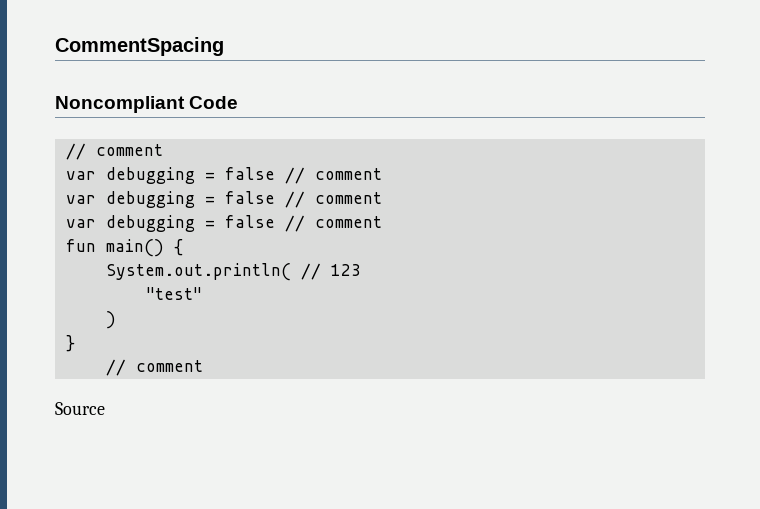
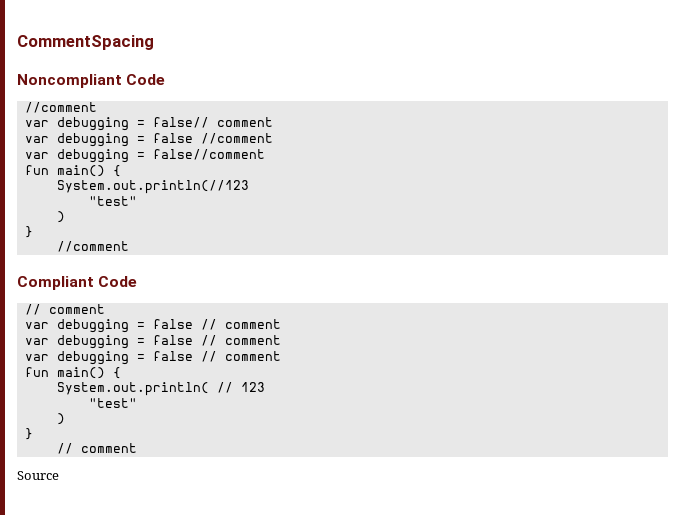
(239, 102) none -> [24,102,97,113] [24,117,273,131] [24,133,273,147] [24,149,265,163] [24,165,121,177] [56,180,249,194] [88,196,137,206] [56,211,65,223] [24,226,33,238] [56,241,129,252] [17,276,138,290] // //comment // var debugging = false// comment // var debugging = false //comment // var debugging = false//comment // fun main() { // System.out.println(//123 // "test" // ) // } // //comment // Compliant Code

